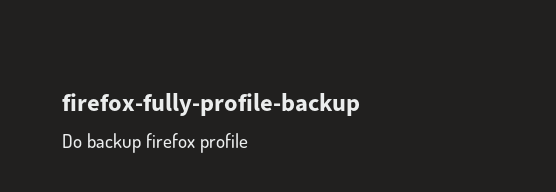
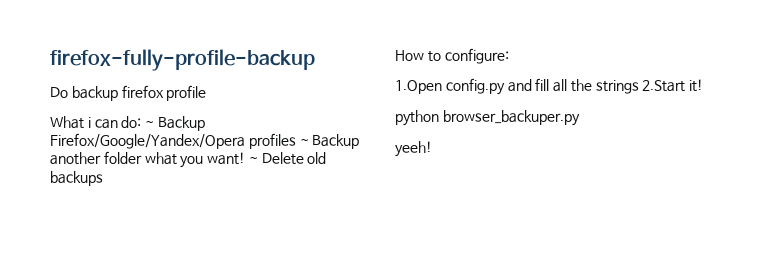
(249, 143) none -> [50,116,205,131] [50,133,360,149] [50,151,327,168] [50,171,103,186] [395,48,509,64] [395,78,704,95] [395,110,580,126] [395,141,432,157] // What i can do: ~ Backup Firefox/Google/Yandex/Opera profiles ~ Backup another folder what you want! ~ Delete old backups // How to configure: // 1.Open config.py and fill all the strings 2.Start it! // python browser_backuper.py // yeeh!

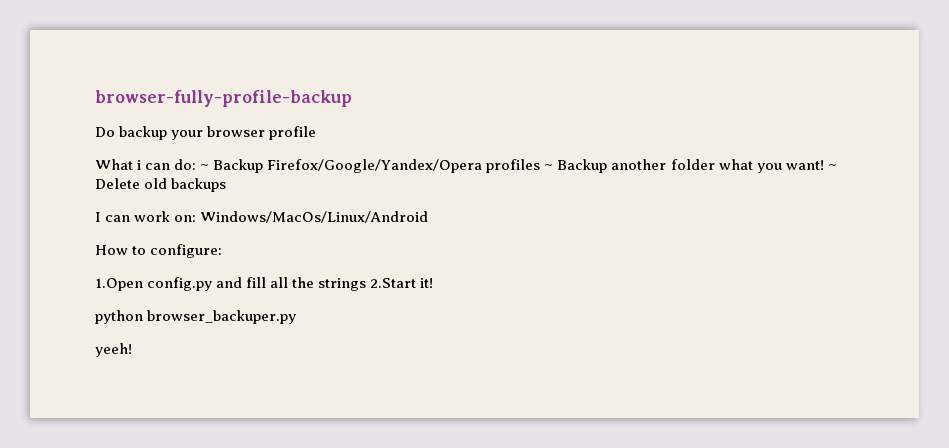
[50,49,315,71] firefox-fully-profile-backup -> [95,90,352,107] browser-fully-profile-backup
[121,85,164,98] firefox -> [171,126,266,140] your browser
(103, 178) none -> [95,211,429,223] // I can work on: Windows/MacOs/Linux/Android

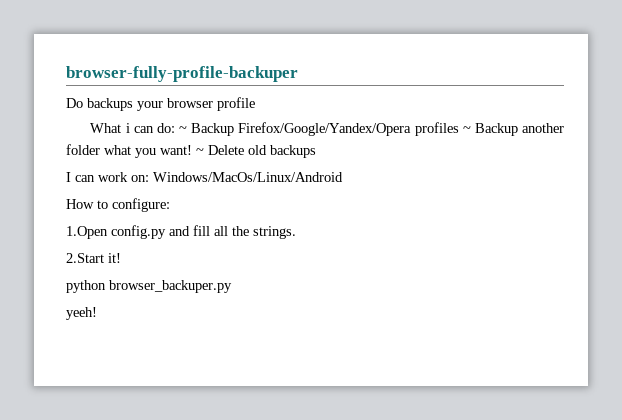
[95,90,352,107] browser-fully-profile-backup -> [66,66,298,82] browser-fully-profile-backuper
[119,126,168,140] backup -> [87,98,133,111] backups
[318,278,367,291] strings -> [253,226,296,239] strings. //

